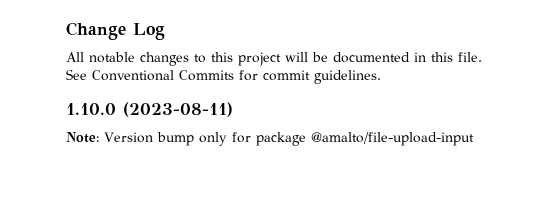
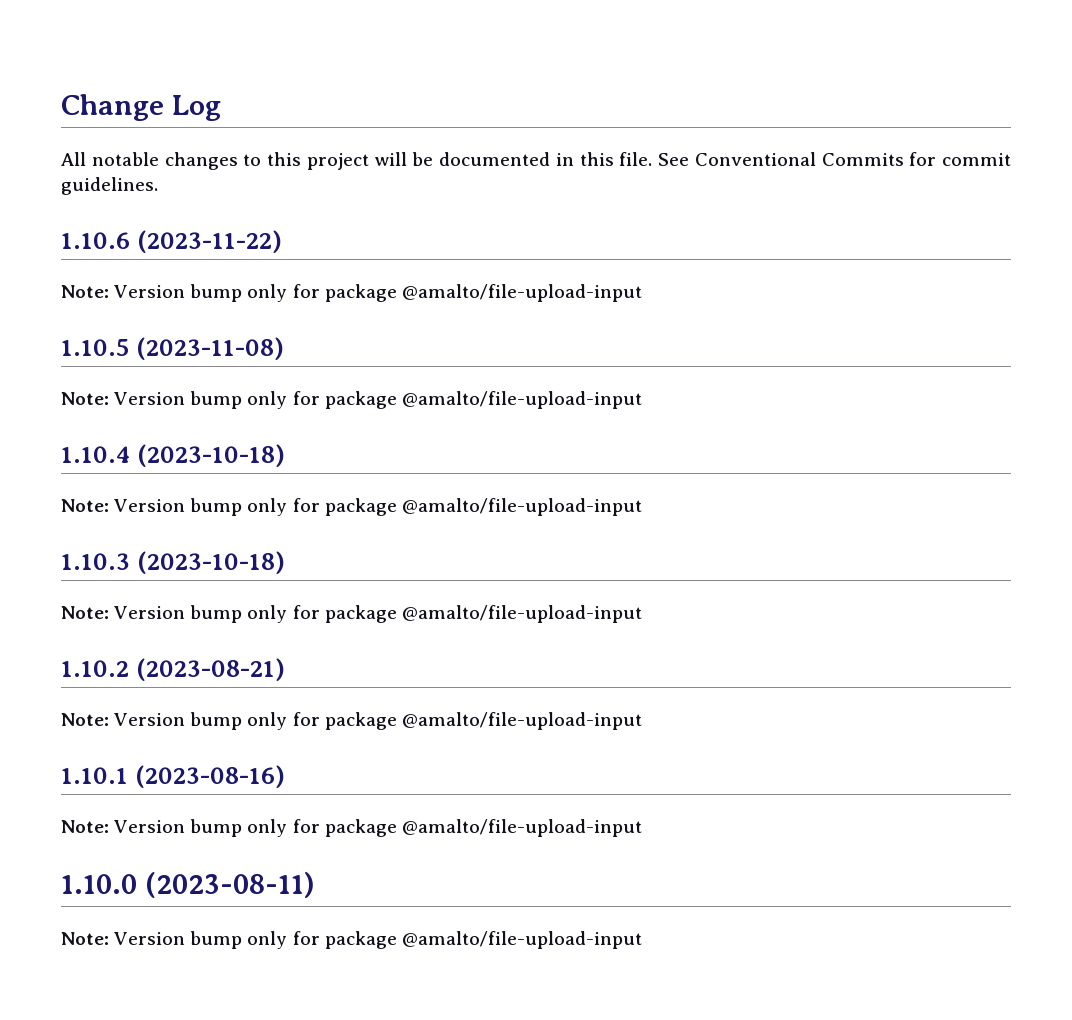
(381, 77) none -> [61,230,282,253] [61,284,642,302] [61,337,284,360] [61,391,642,409] [61,444,285,467] [61,498,642,516] [61,551,285,574] [61,605,642,623] [61,658,285,681] [61,712,642,730] [61,765,285,788] [61,819,642,837] // 1.10.6 (2023-11-22) // Note: Version bump only for package @amalto/file-upload-input // 1.10.5 (2023-11-08) // Note: Version bump only for package @amalto/file-upload-input // 1.10.4 (2023-10-18) // Note: Version bump only for package @amalto/file-upload-input // 1.10.3 (2023-10-18) // Note: Version bump only for package @amalto/file-upload-input // 1.10.2 (2023-08-21) // Note: Version bump only for package @amalto/file-upload-input // 1.10.1 (2023-08-16) // Note: Version bump only for package @amalto/file-upload-input

